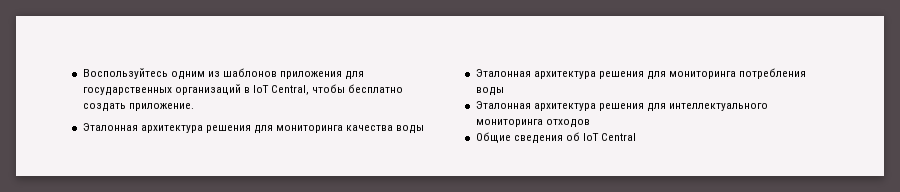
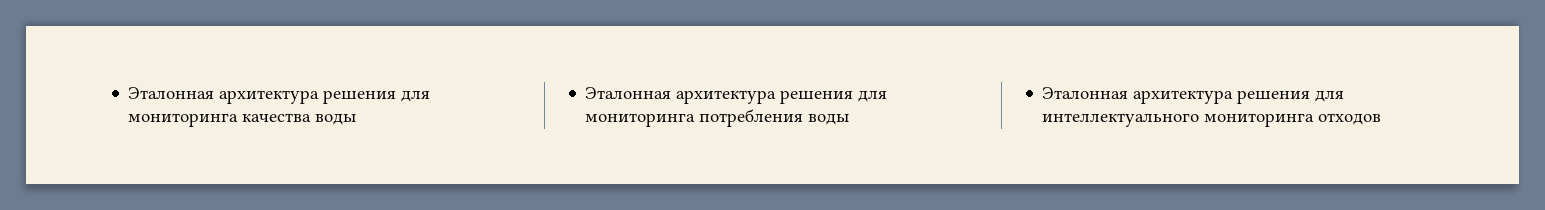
[82,68,365,80] [82,84,404,96] [82,103,194,112] Воспользуйтесь одним из шаблонов приложения для государственных организаций в IoT Central, чтобы бесплатно создать приложение. // -> (128, 93) none
[475,132,637,144] // Общие сведения об IoT Central -> (1382, 119) none

